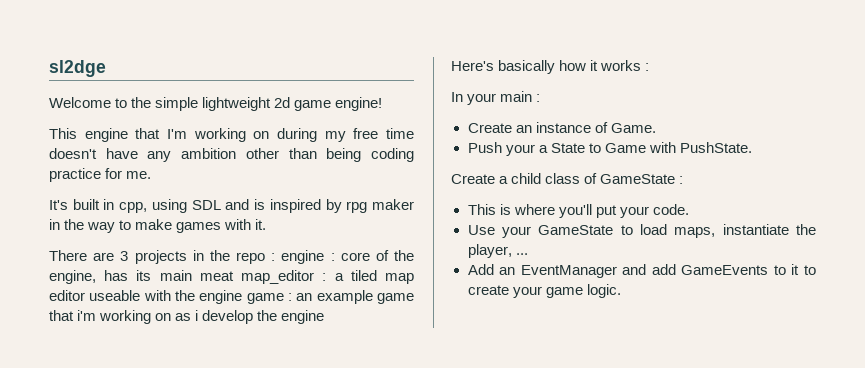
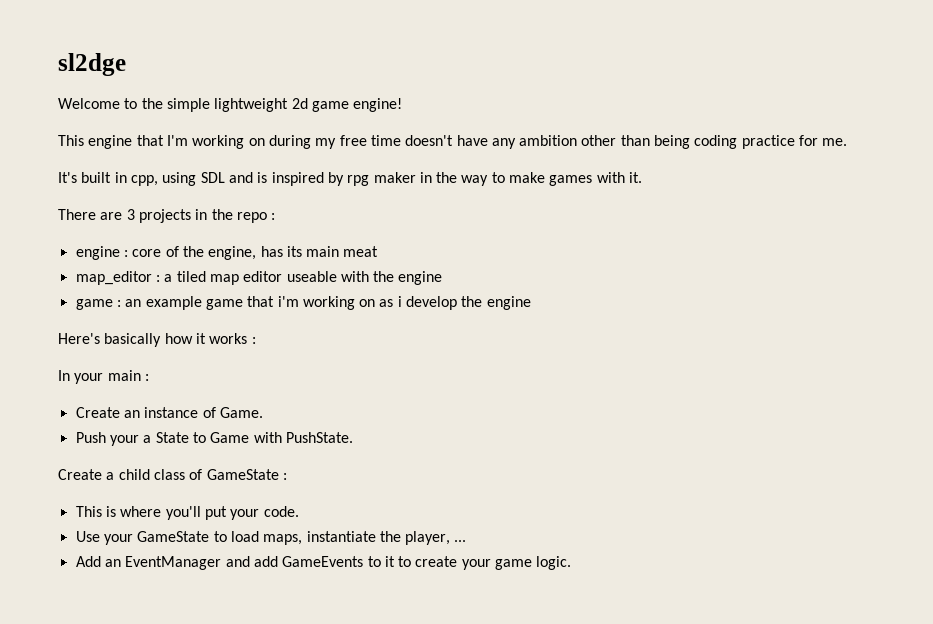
(276, 257) none -> (276, 216) //
(234, 276) none -> (379, 251) //
(243, 297) none -> (443, 278) //

